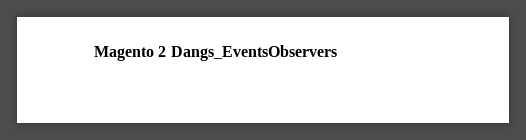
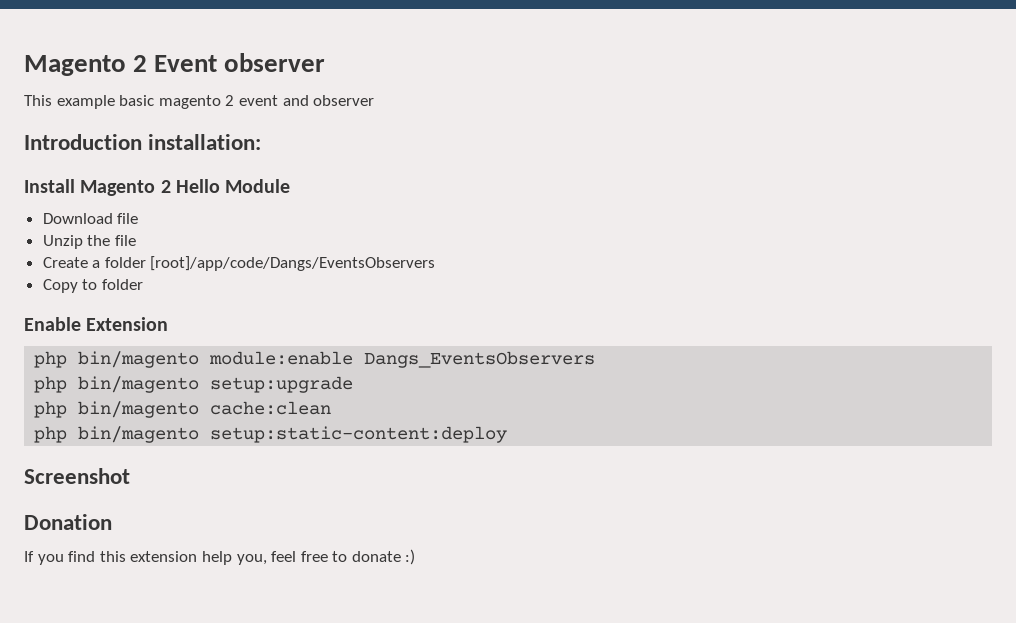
[94,45,337,61] Magento 2 Dangs_EventsObservers -> [24,53,326,76] [24,95,375,109] [24,134,262,150] [24,179,291,196] [42,213,139,224] [42,235,136,249] [42,256,436,271] [42,279,143,293] [24,317,169,331] [34,351,596,368] [34,376,354,393] [34,401,332,418] [34,426,508,443] [24,468,130,484] [24,514,112,530] [24,549,416,565] Magento 2 Event observer // This example basic magento 2 event and observer // Introduction installation: // Install Magento 2 Hello Module // Download file // Unzip the file // Create a folder [root]/app/code/Dangs/EventsObservers // Copy to folder // Enable Extension // php bin/magento module:enable Dangs_EventsObservers // php bin/magento setup:upgrade // php bin/magento cache:clean // php bin/magento setup:static-content:deploy // Screenshot // Donation // If you find this extension help you, feel free to donate :)

